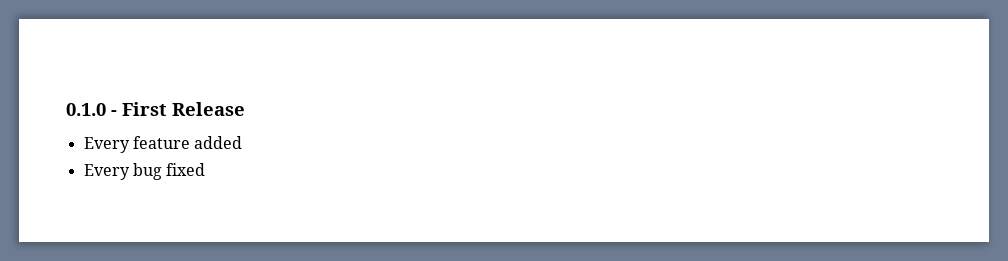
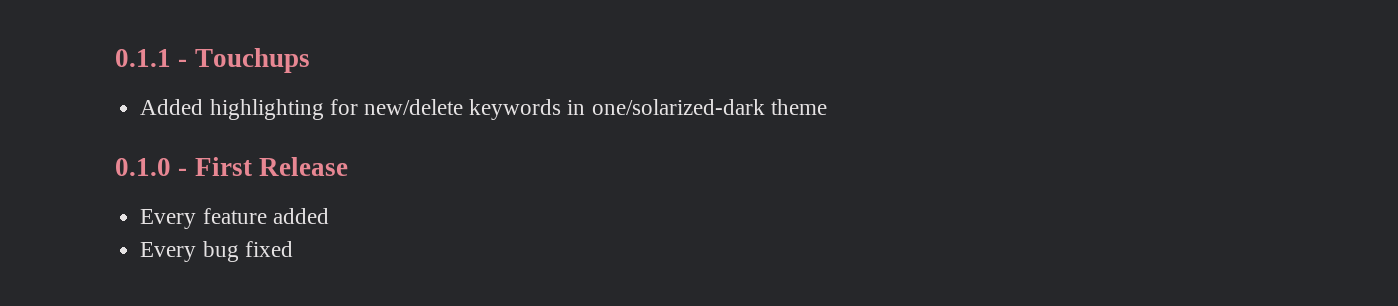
(66, 109) none -> [115,48,310,73] [140,99,827,120] 0.1.1 - Touchups // Added highlighting for new/delete keywords in one/solarized-dark theme //

